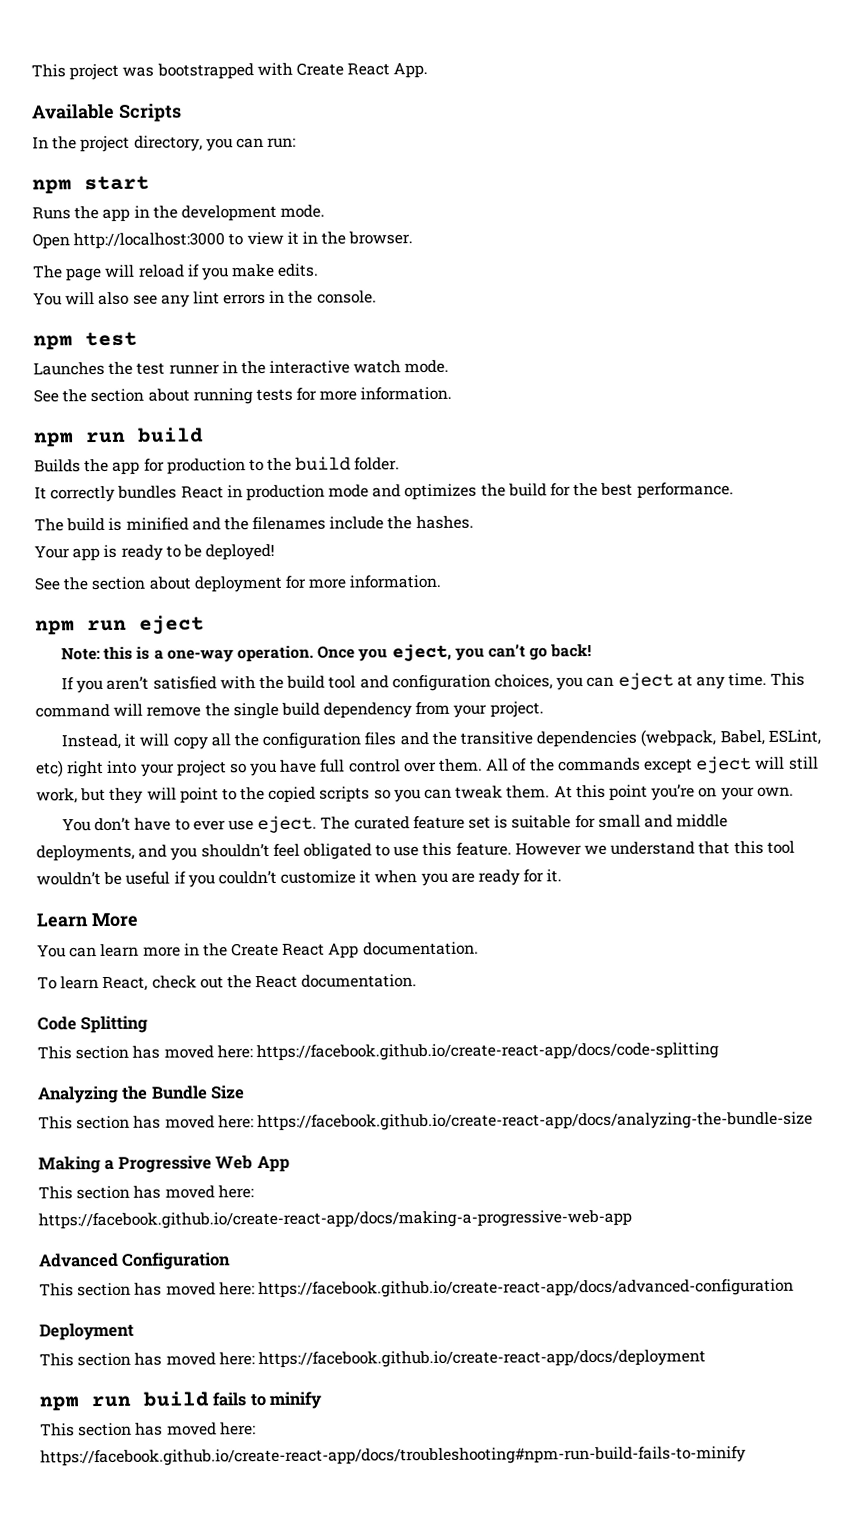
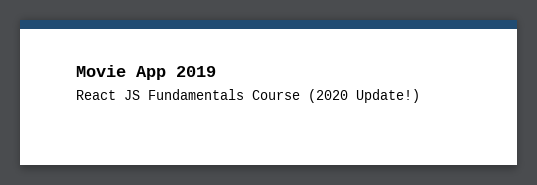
[31,61,429,81] [32,103,182,122] [32,135,297,153] [32,175,150,194] [32,204,326,222] [32,231,414,250] [32,263,320,282] [33,290,377,308] [33,331,138,350] [33,359,450,376] [33,386,453,405] [34,427,204,447] [34,456,401,475] [34,482,734,503] [34,515,474,532] [34,543,276,562] [34,574,442,593] [35,615,205,635] [61,643,593,663] [61,672,806,694] [35,701,544,720] [61,729,821,750] [36,756,819,778] [36,784,794,804] [62,814,729,834] [36,840,795,862] [36,869,563,888] [36,912,139,928] [37,941,479,959] [37,974,418,992] [37,1015,149,1034] [37,1042,719,1062] [37,1085,246,1104] [38,1111,813,1132] [38,1155,290,1174] [38,1185,254,1200] [38,1209,632,1230] [39,1252,232,1270] [39,1278,794,1299] [39,1322,134,1341] [39,1349,706,1369] [39,1391,323,1411] [40,1422,256,1437] [40,1446,746,1467] This project was bootstrapped with Create React App. // Available Scripts // In the project directory, you can run: // npm start // Runs the app in the development mode. // Open http://localhost:3000 to view it in the browser. // The page will reload if you make edits. // You will also see any lint errors in the console. // npm test // Launches the test runner in the interactive watch mode. // See the section about running tests for more information. // npm run build // Builds the app for production to the build folder. // It correctly bundles React in production mode and optimizes the build for the best performance. // The build is minified and the filenames include the hashes. // Your app is ready to be deployed! // See the section about deployment for more information. // npm run eject // Note: this is a one-way operation. Once you eject, you can’t go back! // If you aren’t satisfied with the build tool and configuration choices, you can eject at any time. This command will remove the single build dependency from your project. // Instead, it will copy all the configuration files and the transitive dependencies (webpack, Babel, ESLint, etc) right into your project so you have full control over them. All of the commands except eject will still work, but they will point to the copied scripts so you can tweak them. At this point you’re on your own. // You don’t have to ever use eject. The curated feature set is suitable for small and middle deployments, and you shouldn’t feel obligated to use this feature. However we understand that this tool wouldn’t be useful if you couldn’t customize it when you are ready for it. // Learn More // You can learn more in the Create React App documentation. // To learn React, check out the React documentation. // Code Splitting // This section has moved here: https://facebook.github.io/create-react-app/docs/code-splitting // Analyzing the Bundle Size // This section has moved here: https://facebook.github.io/create-react-app/docs/analyzing-the-bundle-size // Making a Progressive Web App // This section has moved here: https://facebook.github.io/create-react-app/docs/making-a-progressive-web-app // Advanced Configuration // This section has moved here: https://facebook.github.io/create-react-app/docs/advanced-configuration // Deployment // This section has moved here: https://facebook.github.io/create-react-app/docs/deployment // npm run build fails to minify // This section has moved here: https://facebook.github.io/create-react-app/docs/troubleshooting#npm-run-build-fails-to-minify -> [76,65,216,80] [76,89,420,103] Movie App 2019 // React JS Fundamentals Course (2020 Update!)

